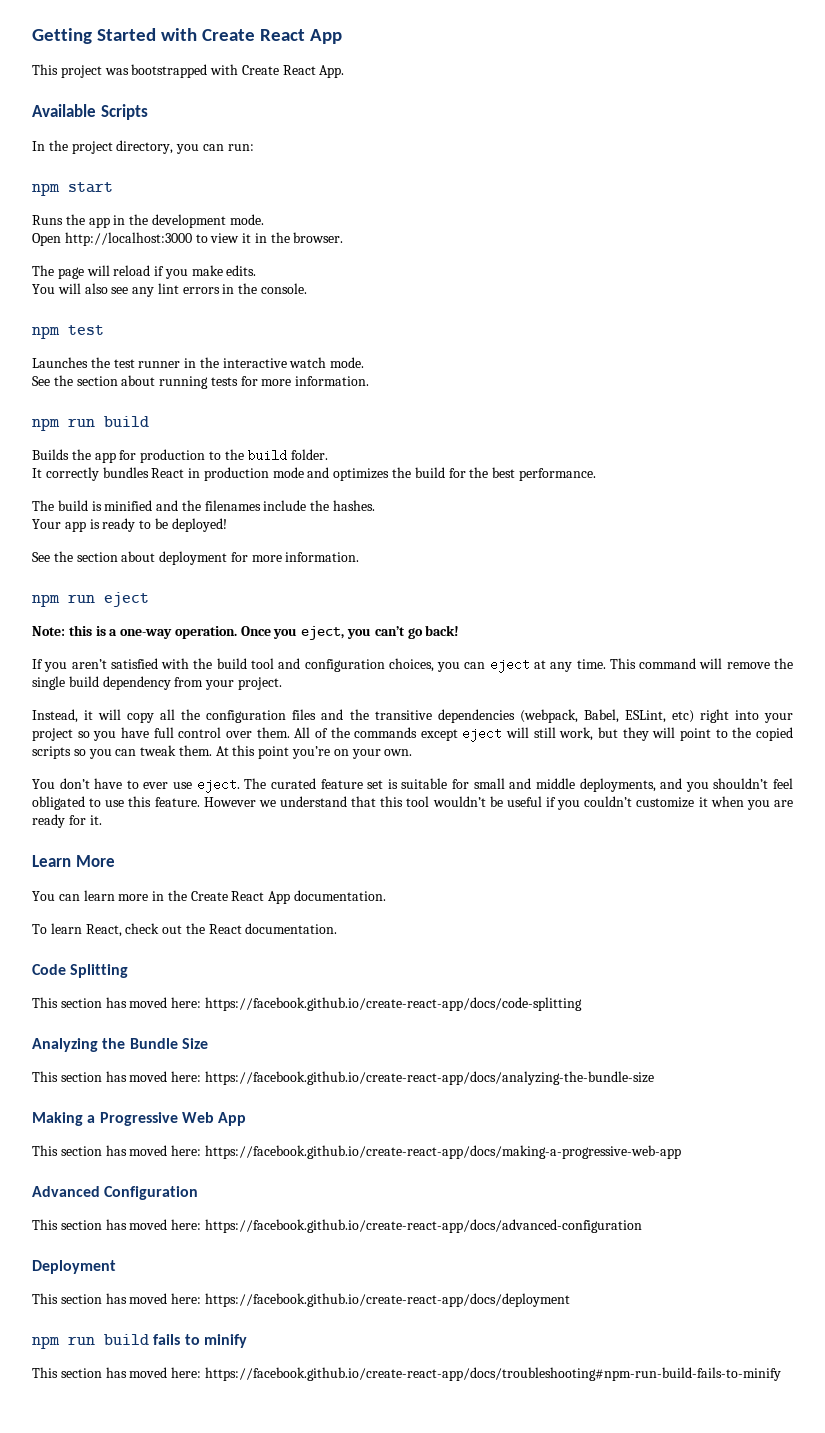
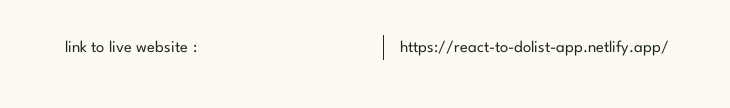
[32,28,342,44] [32,64,345,78] [32,104,148,120] [32,140,254,154] [32,182,113,196] [32,214,264,228] [32,232,344,246] [32,265,257,279] [32,283,308,297] [32,325,104,339] [32,357,365,368] [32,375,370,389] [32,416,149,431] [32,449,329,463] [32,467,596,481] [32,500,376,511] [32,518,227,532] [32,551,360,565] [32,592,149,607] [32,625,460,640] [32,658,794,673] [32,676,282,690] [32,709,793,723] [32,727,794,742] [32,745,413,759] [32,778,793,793] [32,796,793,810] [32,814,102,828] [32,855,115,867] [32,890,387,904] [32,923,338,937] [32,964,129,978] [32,997,582,1011] [32,1038,208,1052] [32,1071,654,1085] [32,1112,247,1126] [32,1145,681,1159] [32,1186,199,1200] [32,1219,642,1233] [32,1260,116,1274] [32,1293,570,1307] [32,1334,247,1349] [32,1367,781,1381] Getting Started with Create React App // This project was bootstrapped with Create React App. // Available Scripts // In the project directory, you can run: // npm start // Runs the app in the development mode. // Open http://localhost:3000 to view it in the browser. // The page will reload if you make edits. // You will also see any lint errors in the console. // npm test // Launches the test runner in the interactive watch mode. // See the section about running tests for more information. // npm run build // Builds the app for production to the build folder. // It correctly bundles React in production mode and optimizes the build for the best performance. // The build is minified and the filenames include the hashes. // Your app is ready to be deployed! // See the section about deployment for more information. // npm run eject // Note: this is a one-way operation. Once you eject, you can’t go back! // If you aren’t satisfied with the build tool and configuration choices, you can eject at any time. This command will remove the single build dependency from your project. // Instead, it will copy all the configuration files and the transitive dependencies (webpack, Babel, ESLint, etc) right into your project so you have full control over them. All of the commands except eject will still work, but they will point to the copied scripts so you can tweak them. At this point you’re on your own. // You don’t have to ever use eject. The curated feature set is suitable for small and middle deployments, and you shouldn’t feel obligated to use this feature. However we understand that this tool wouldn’t be useful if you couldn’t customize it when you are ready for it. // Learn More // You can learn more in the Create React App documentation. // To learn React, check out the React documentation. // Code Splitting // This section has moved here: https://facebook.github.io/create-react-app/docs/code-splitting // Analyzing the Bundle Size // This section has moved here: https://facebook.github.io/create-react-app/docs/analyzing-the-bundle-size // Making a Progressive Web App // This section has moved here: https://facebook.github.io/create-react-app/docs/making-a-progressive-web-app // Advanced Configuration // This section has moved here: https://facebook.github.io/create-react-app/docs/advanced-configuration // Deployment // This section has moved here: https://facebook.github.io/create-react-app/docs/deployment // npm run build fails to minify // This section has moved here: https://facebook.github.io/create-react-app/docs/troubleshooting#npm-run-build-fails-to-minify -> [65,40,669,56] link to live website : https://react-to-dolist-app.netlify.app/

